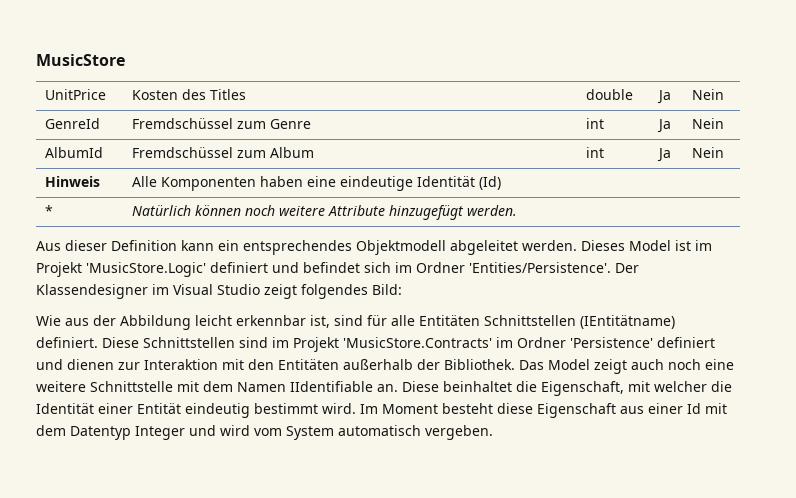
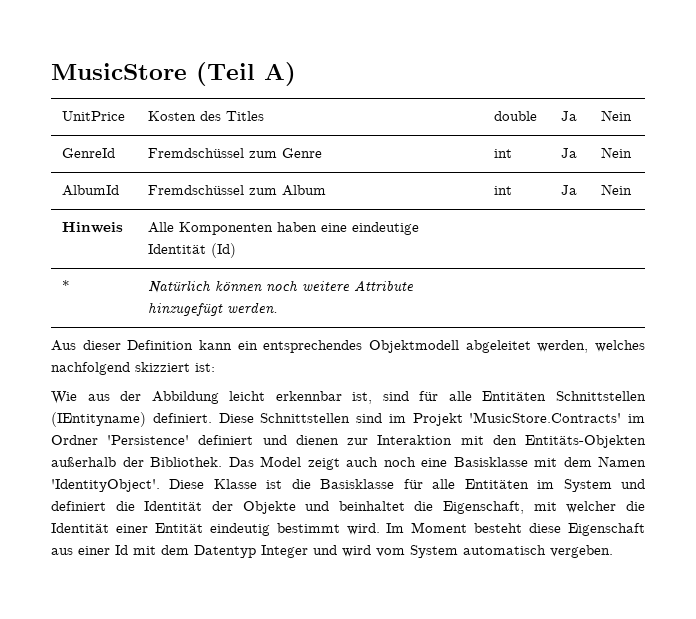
(125, 60) none -> [196,62,296,86] (Teil A)
[522,240,712,251] [36,262,639,277] [36,284,402,299] werden. Dieses Model ist im Projekt 'MusicStore.Logic' definiert und befindet sich im Ordner 'Entities/Persistence'. Der Klassendesigner im Visual Studio zeigt folgendes Bild: -> [537,340,645,353] [51,362,215,375] werden, welches nachfolgend skizziert ist:
[580,315,675,329] (IEntitätname) -> [51,412,146,427] (IEntityname)
[278,359,339,370] Entitäten -> [525,435,646,448] Entitäts-Objekten
[36,381,173,392] weitere Schnittstelle -> [453,457,528,467] Basisklasse
[290,381,439,392] IIdentifiable an. Diese -> [51,479,645,492] [51,501,330,514] 'IdentityObject'. Diese Klasse ist die Basisklasse für alle Entitäten im System und definiert die Identität der Objekte und

